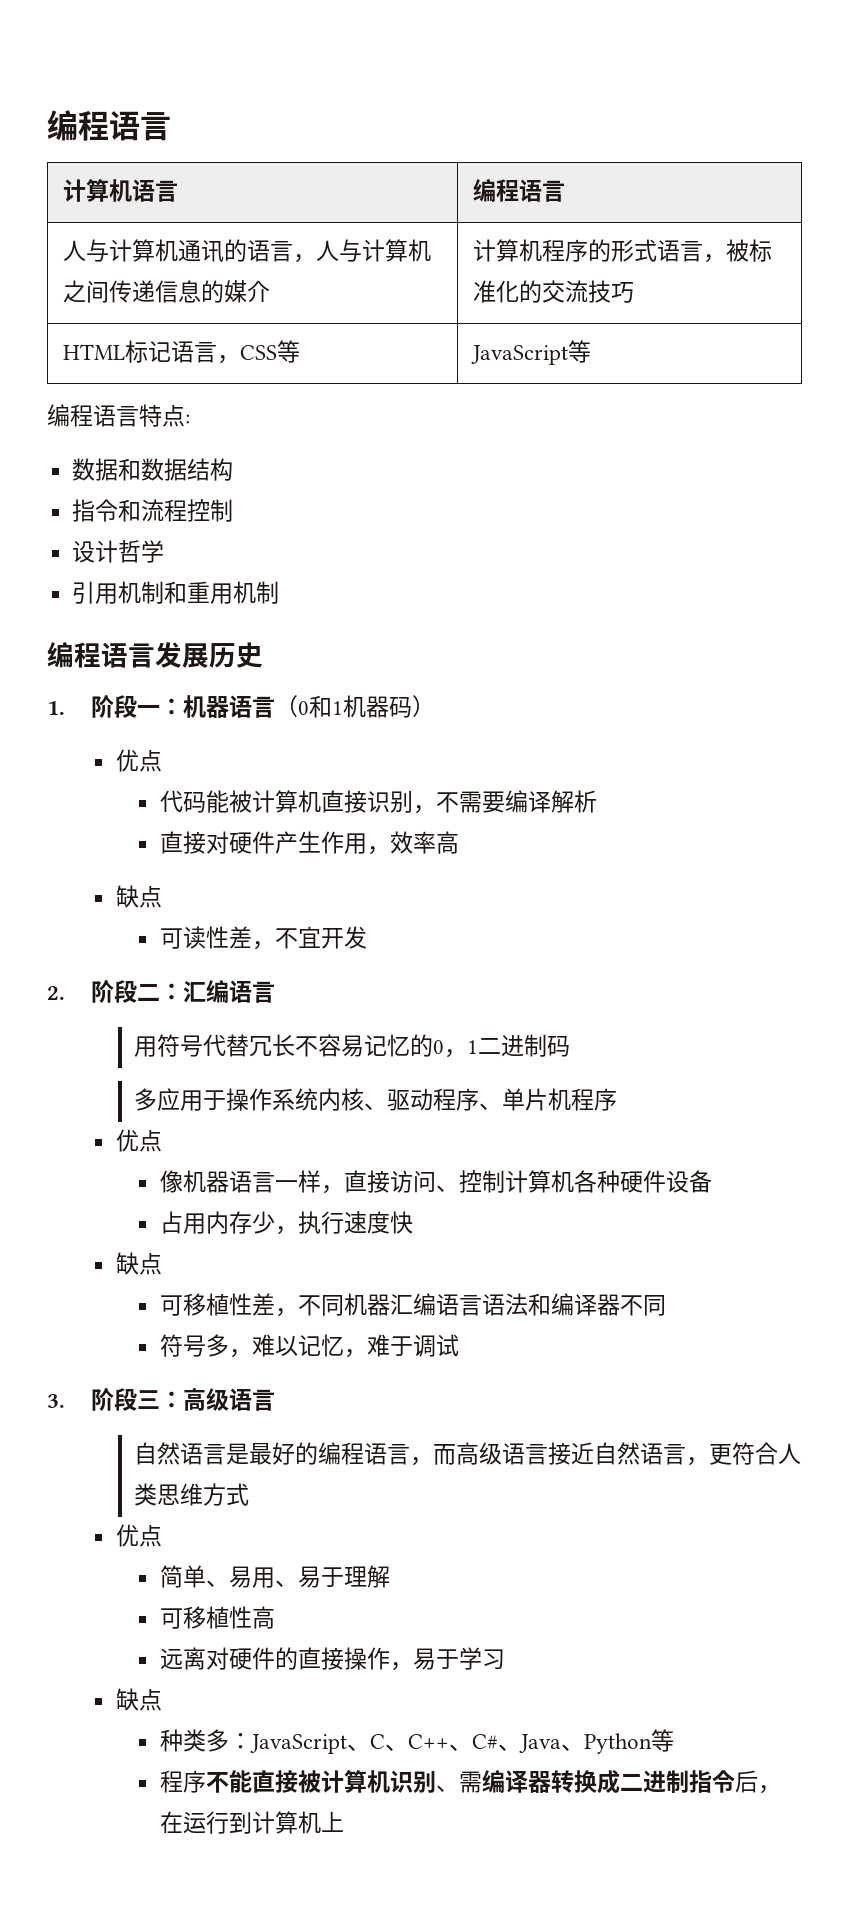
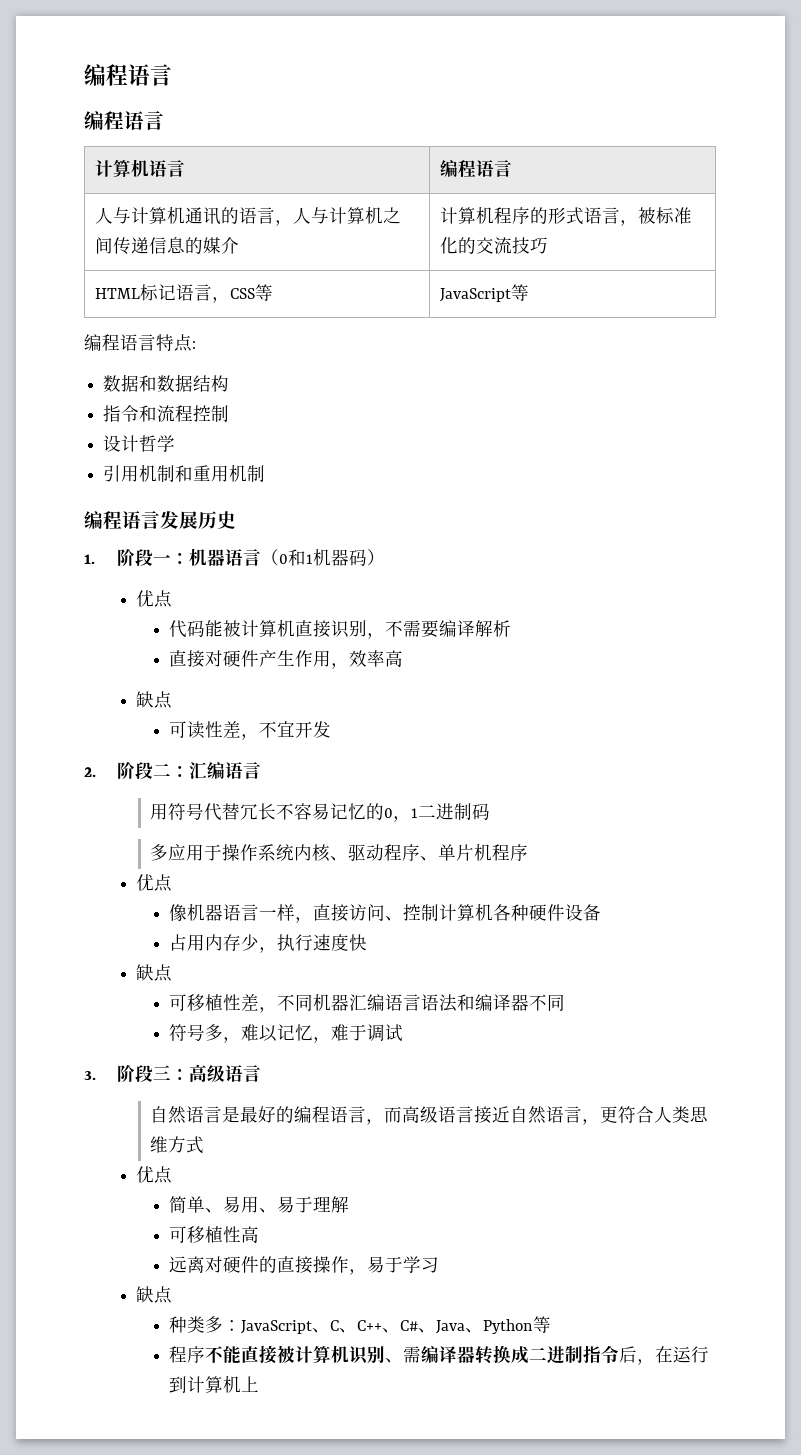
[47,110,171,141] 编程语言 -> [84,64,172,86] [84,111,164,130] 编程语言 // 编程语言

